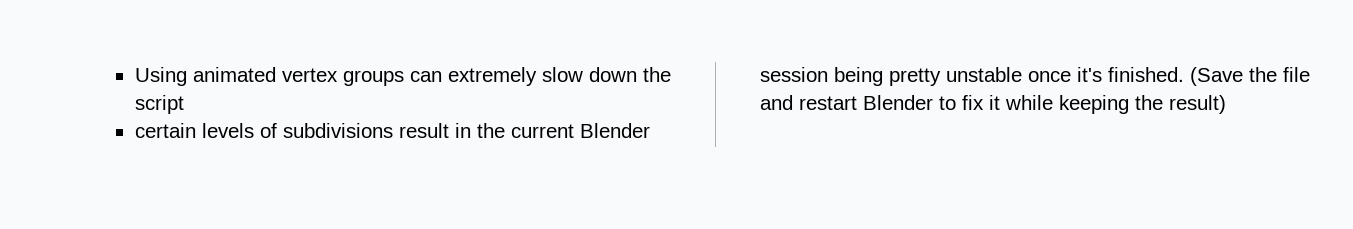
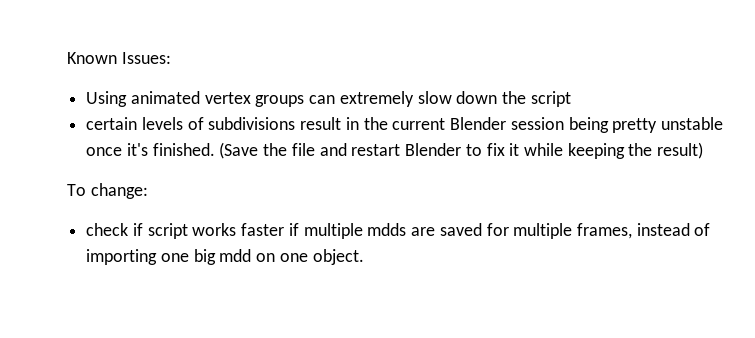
(134, 76) none -> [67,52,171,64] Known Issues: //
(1226, 104) none -> [67,183,148,199] [86,223,711,239] [86,249,364,265] // To change: // check if script works faster if multiple mdds are saved for multiple frames, instead of importing one big mdd on one object.

